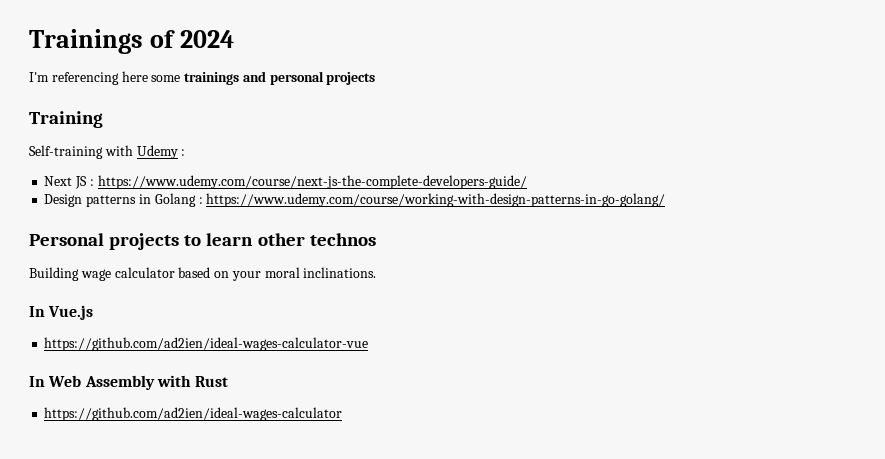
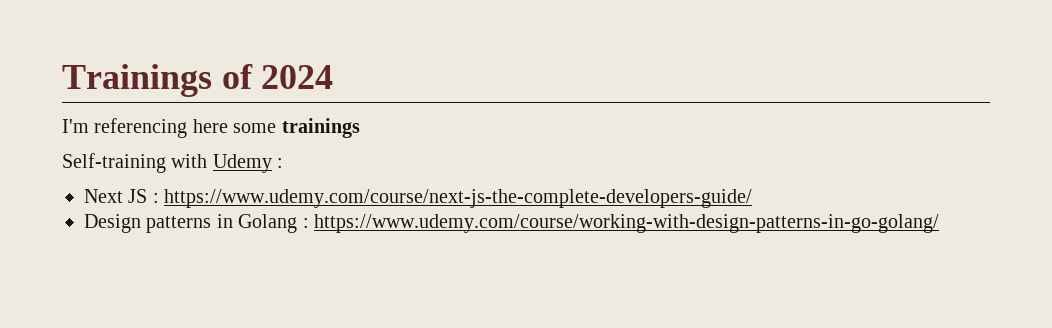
[242,71,376,85] [29,111,103,128] and personal projects // Training -> (360, 128) none
[29,233,376,250] [29,267,377,281] [29,305,94,320] [44,337,369,351] [29,375,229,390] [44,407,343,421] // Personal projects to learn other technos // Building wage calculator based on your moral inclinations. // In Vue.js // https://github.com/ad2ien/ideal-wages-calculator-vue // In Web Assembly with Rust // https://github.com/ad2ien/ideal-wages-calculator -> (939, 223) none

